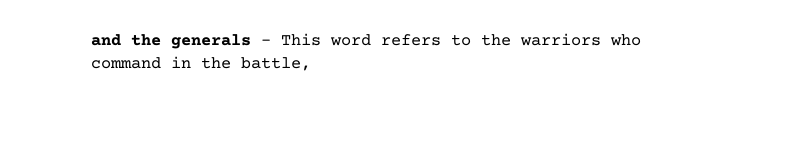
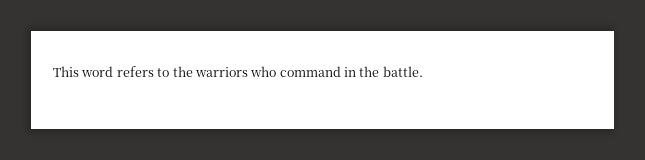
[91,34,271,49] and the generals - -> (53, 71) none
[241,57,311,71] battle, -> [382,66,423,77] battle.

